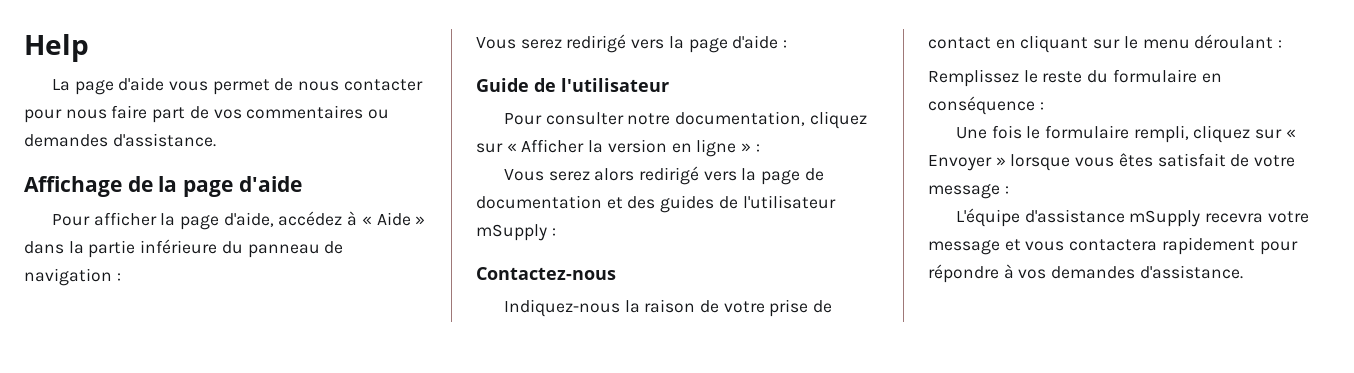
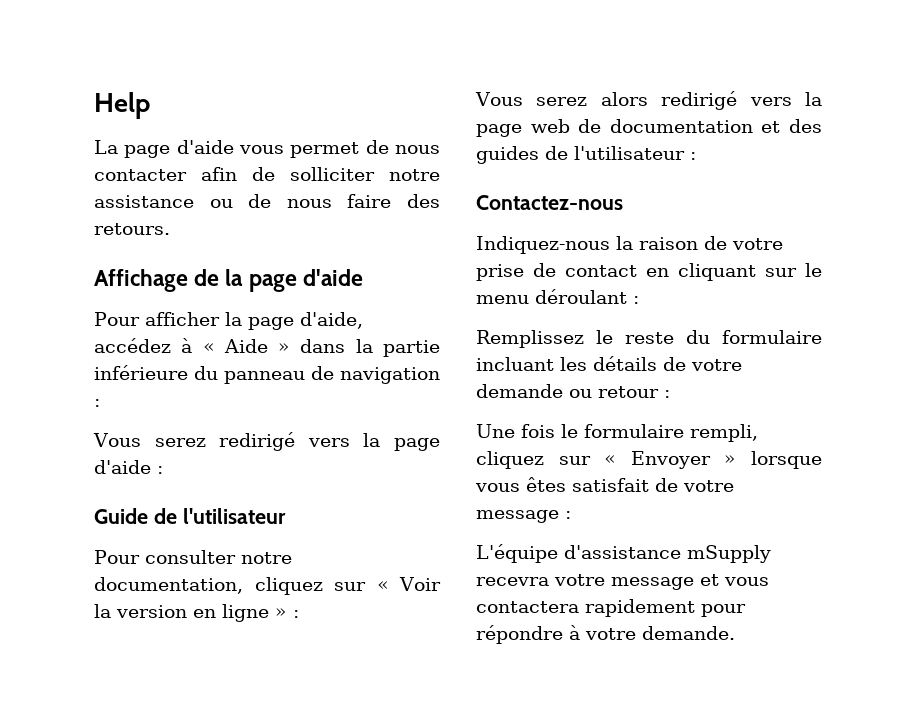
[24,105,390,123] [24,133,216,147] pour nous faire part de vos commentaires ou demandes d'assistance. -> [201,167,440,181] [94,194,440,208] [94,223,170,235] afin de solliciter notre assistance ou de nous faire des retours.
[521,139,585,153] Afficher -> [399,577,442,591] Voir
(801, 177) none -> [530,119,570,133] web
[476,224,547,241] mSupply -> (685, 153) none
[1201,73,1222,83] [928,96,1035,115] en conséquence -> [476,356,742,371] [476,384,659,398] incluant les détails de votre demande ou retour
[1018,265,1243,279] vos demandes d'assistance. -> [585,626,735,640] votre demande.

